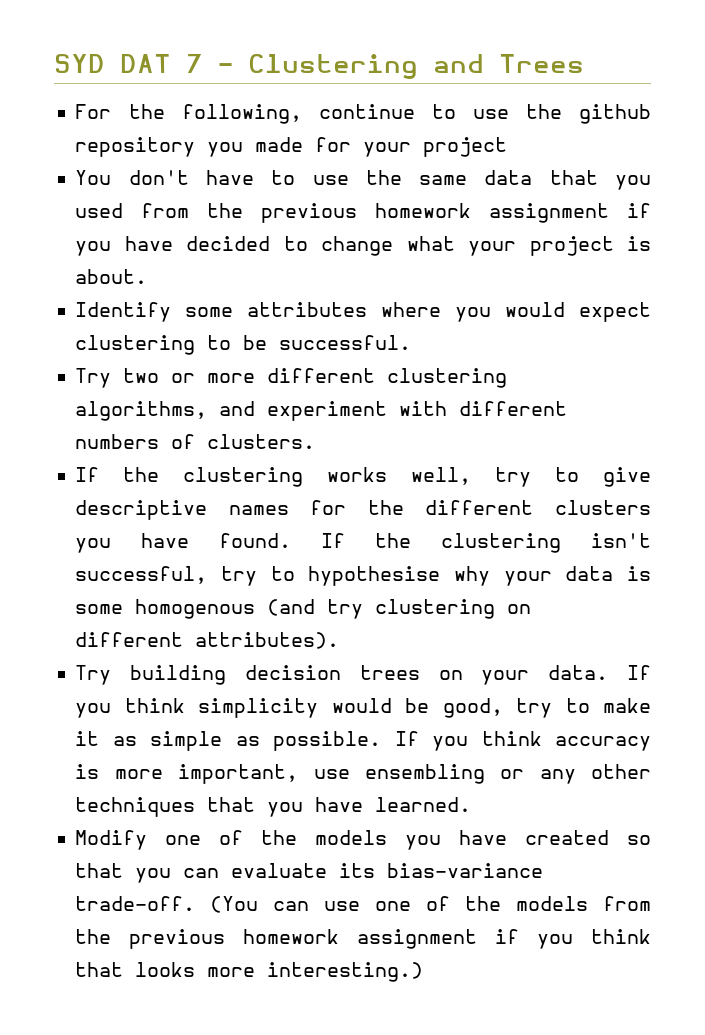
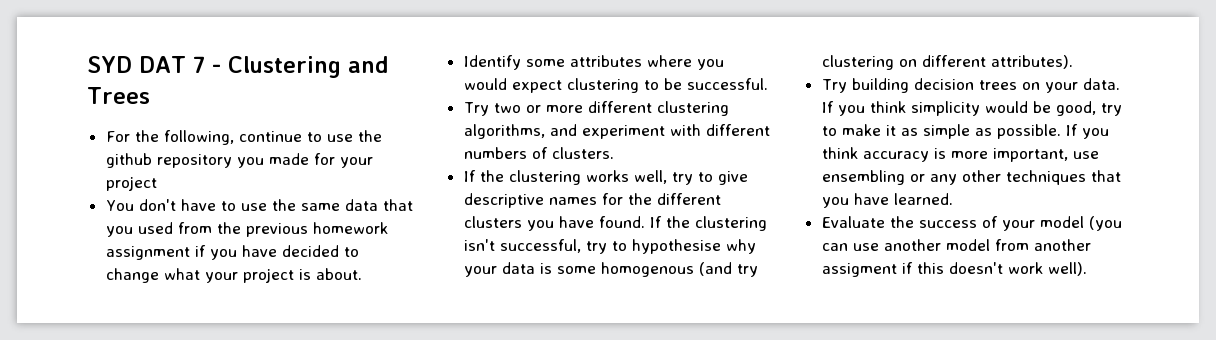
[75,830,652,850] [75,863,544,883] [75,896,652,913] [75,929,651,949] [75,962,424,982] Modify one of the models you have created so that you can evaluate its bias-variance trade-off. (You can use one of the models from the previous homework assignment if you think that looks more interesting.) -> [821,216,1122,231] [821,239,1091,251] [821,262,1087,277] Evaluate the success of your model (you can use another model from another assigment if this doesn't work well).

